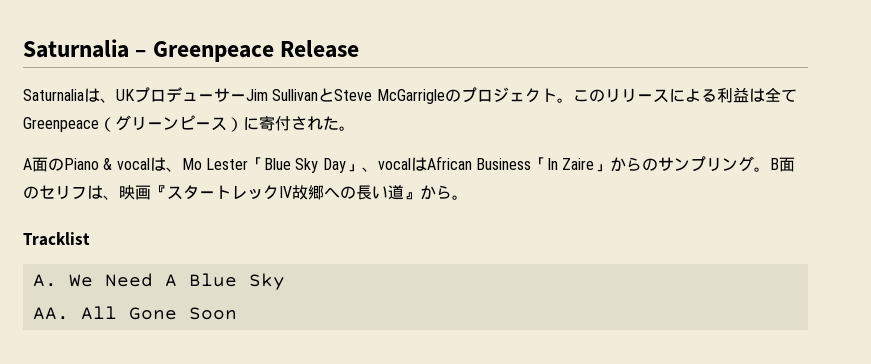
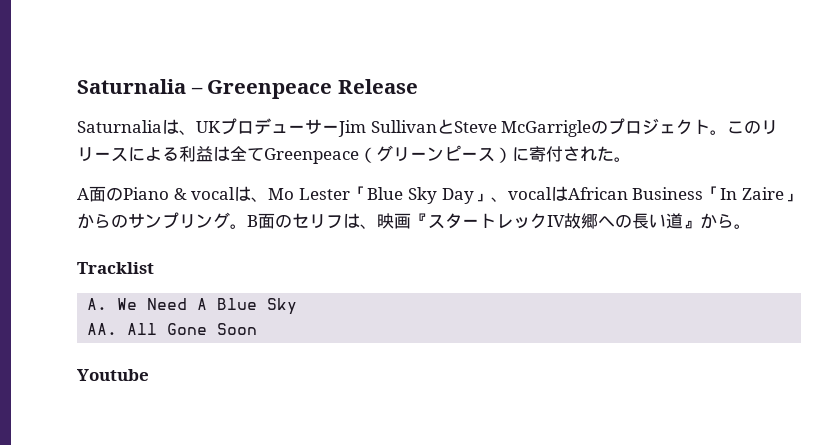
(237, 313) none -> [77,369,149,381] // Youtube

